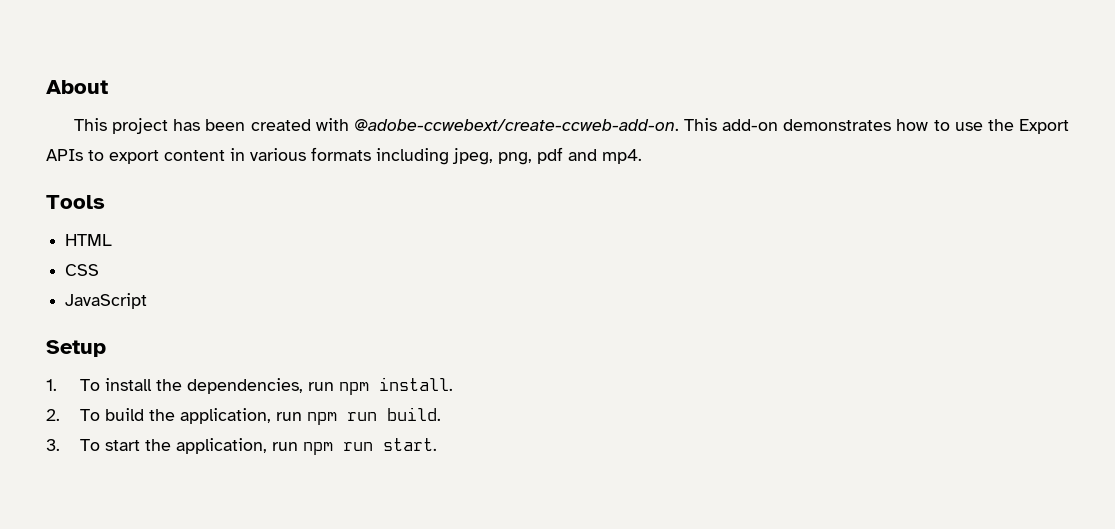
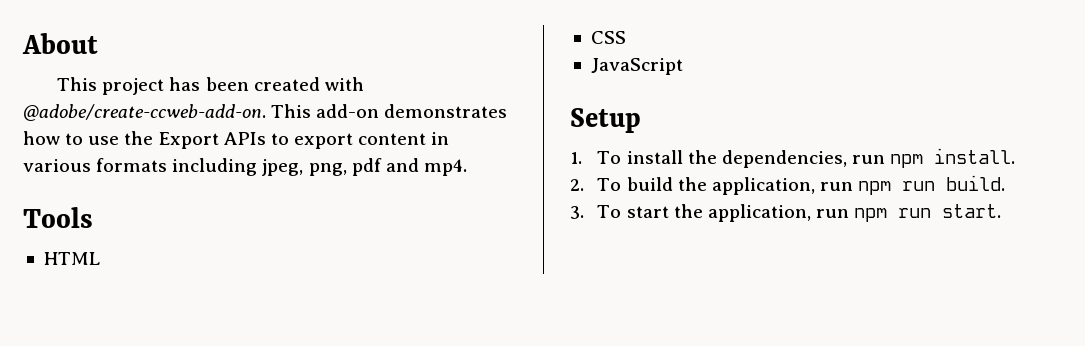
[353,119,679,131] @adobe-ccwebext/create-ccweb-add-on. -> [23,104,266,121] @adobe/create-ccweb-add-on.

